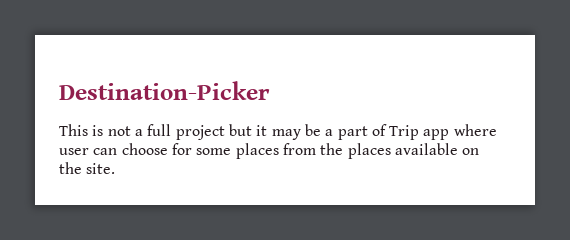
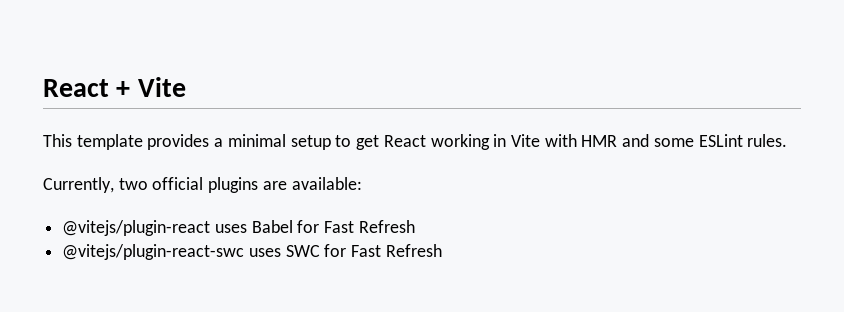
[59,81,270,100] [59,124,497,140] [59,143,480,159] [59,162,116,174] Destination-Picker // This is not a full project but it may be a part of Trip app where user can choose for some places from the places available on the site. -> [43,77,186,97] [43,134,788,150] [43,177,362,193] [62,220,415,236] [62,244,442,260] React + Vite // This template provides a minimal setup to get React working in Vite with HMR and some ESLint rules. // Currently, two official plugins are available: // @vitejs/plugin-react uses Babel for Fast Refresh // @vitejs/plugin-react-swc uses SWC for Fast Refresh

